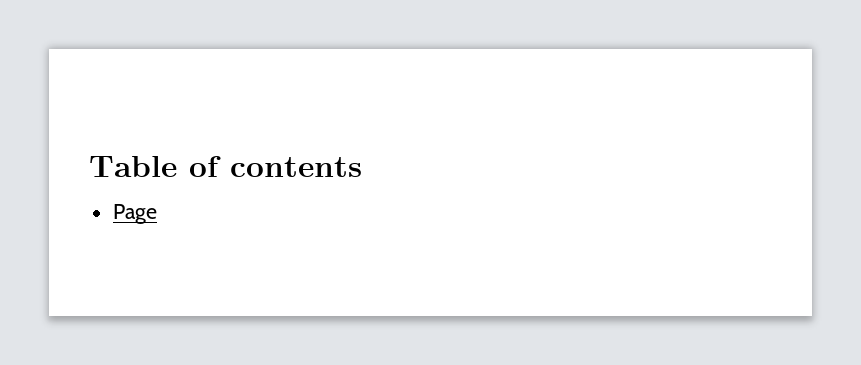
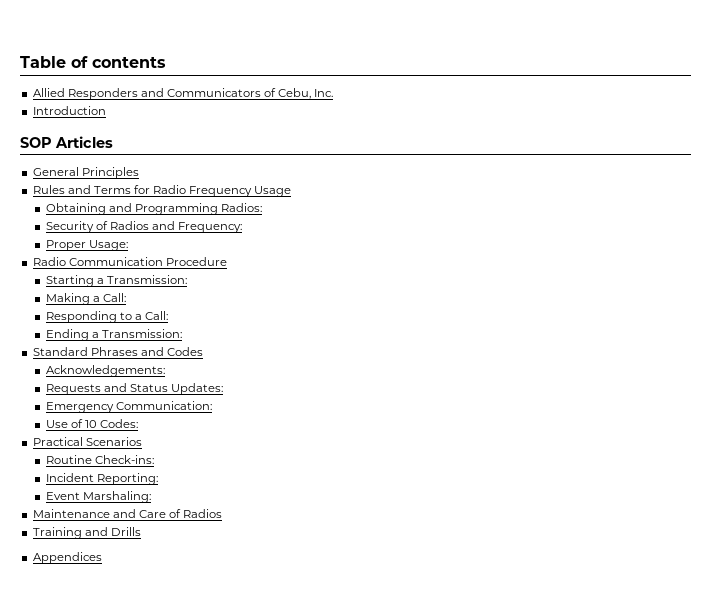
[112,204,157,224] Page -> [32,88,334,100] [32,106,106,115] [20,136,113,148] [32,167,139,179] [32,185,292,197] [45,203,263,215] [45,221,243,233] [45,240,128,251] [32,257,227,266] [45,275,187,287] [45,293,126,305] [45,311,169,323] [45,329,182,341] [32,347,203,356] [45,365,165,377] [45,383,224,395] [45,401,212,413] [45,419,139,428] [32,437,142,446] [45,455,154,464] [45,473,158,485] [45,491,151,503] [32,509,223,518] [32,527,141,539] [32,552,102,564] Allied Responders and Communicators of Cebu, Inc. // Introduction // SOP Articles // General Principles // Rules and Terms for Radio Frequency Usage // Obtaining and Programming Radios: // Security of Radios and Frequency: // Proper Usage: // Radio Communication Procedure // Starting a Transmission: // Making a Call: // Responding to a Call: // Ending a Transmission: // Standard Phrases and Codes // Acknowledgements: // Requests and Status Updates: // Emergency Communication: // Use of 10 Codes: // Practical Scenarios // Routine Check-ins: // Incident Reporting: // Event Marshaling: // Maintenance and Care of Radios // Training and Drills // Appendices

